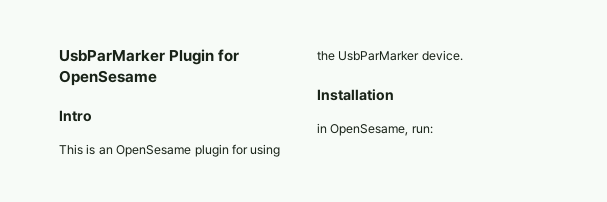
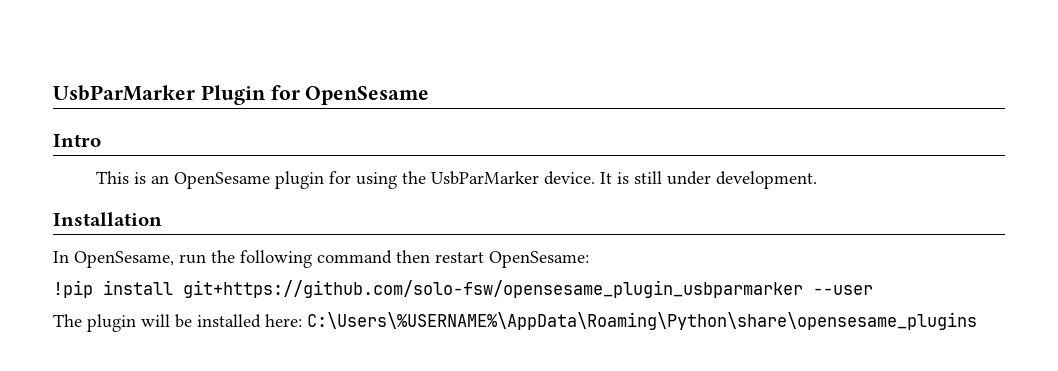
[317,89,394,101] [317,123,433,136] // Installation // in OpenSesame, run: -> [599,171,817,189] [53,212,162,226] [53,250,589,268] [53,280,873,298] [53,312,977,332] It is still under development. // Installation // In OpenSesame, run the following command then restart OpenSesame: // !pip install git+https://github.com/solo-fsw/opensesame_plugin_usbparmarker --user // The plugin will be installed here: C:\Users\%USERNAME%\AppData\Roaming\Python\share\opensesame_plugins

